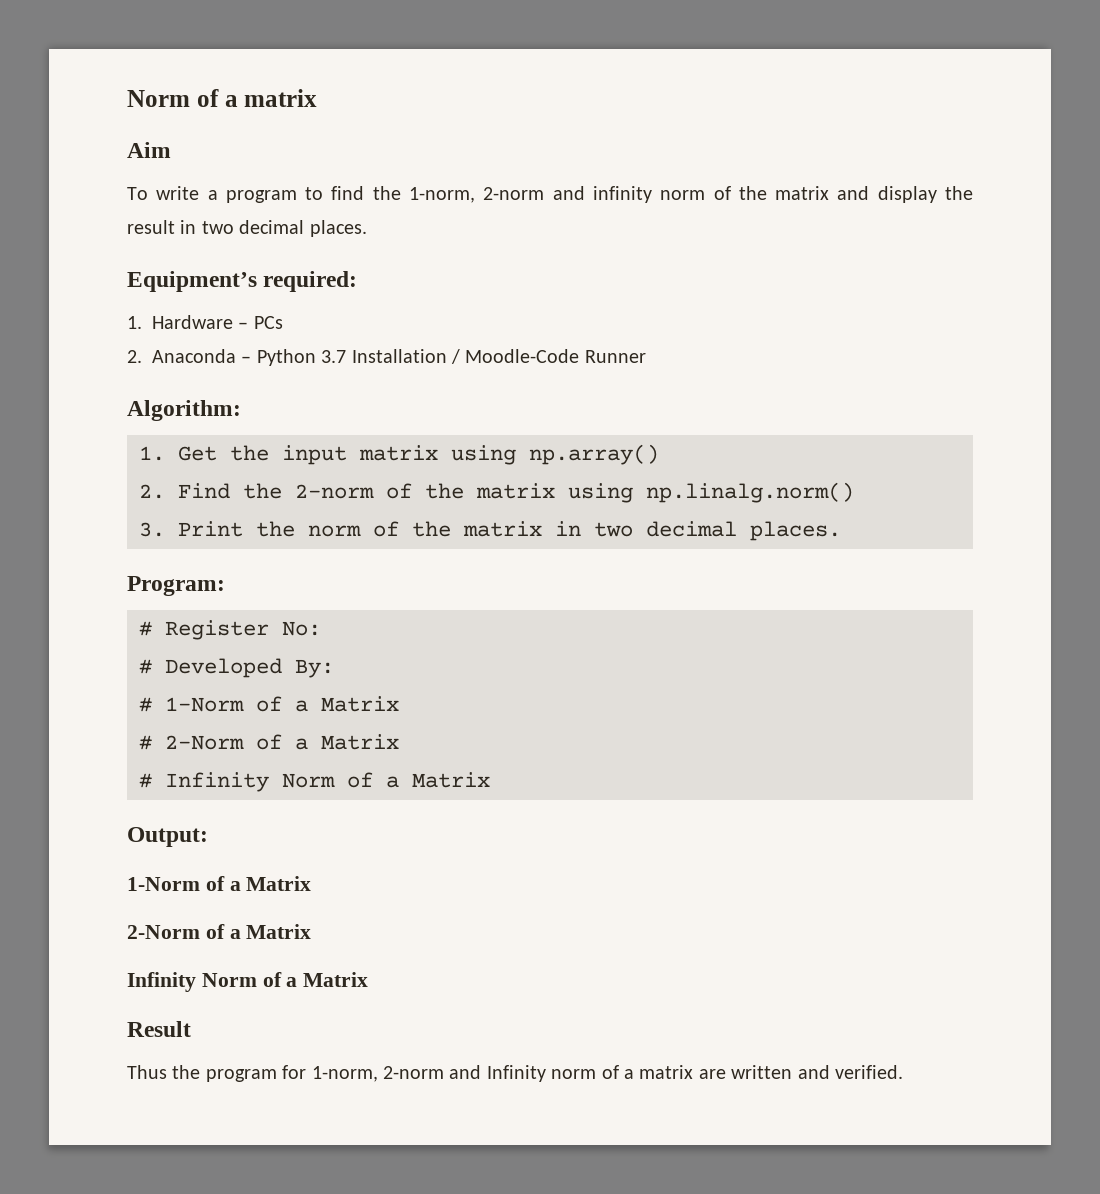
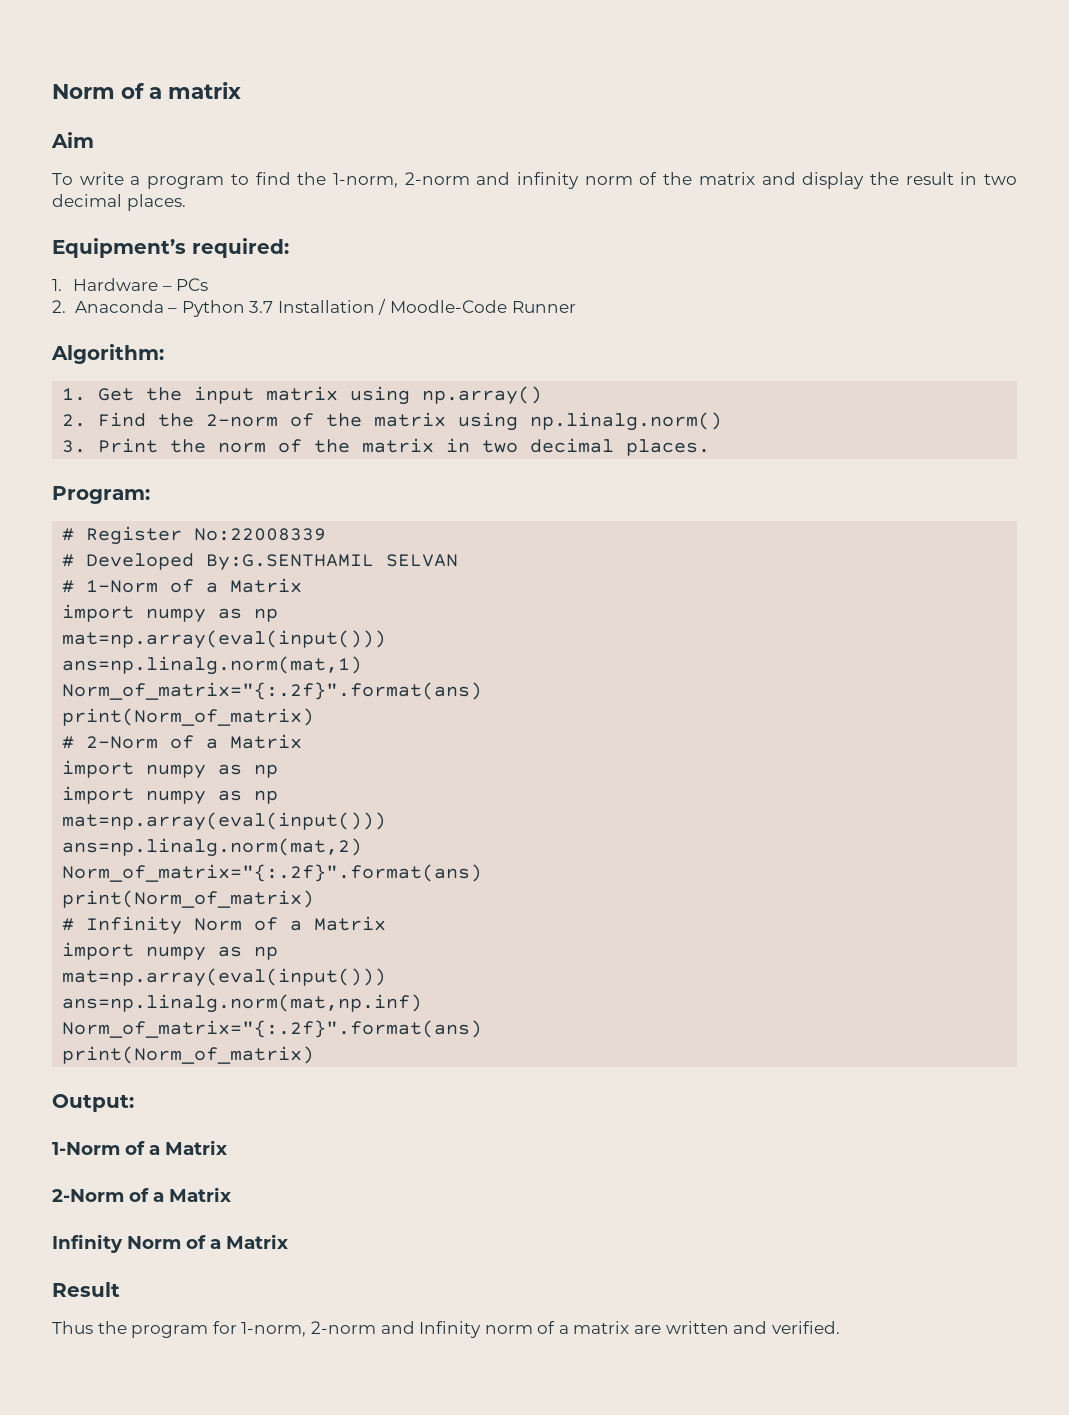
[282,621,321,636] No: -> [194,528,327,541] No:22008339
[295,659,334,678] By: -> [206,554,459,571] By:G.SENTHAMIL SELVAN
(399, 704) none -> [62,604,279,623] [62,630,387,649] [62,656,363,675] [62,682,483,700] [62,708,315,726] // import numpy as np // mat=np.array(eval(input())) // ans=np.linalg.norm(mat,1) // Norm_of_matrix="{:.2f}".format(ans) // print(Norm_of_matrix)
(399, 742) none -> [62,760,279,779] [62,786,279,805] [62,812,387,831] [62,838,363,857] [62,864,483,882] [62,890,315,908] // import numpy as np // import numpy as np // mat=np.array(eval(input())) // ans=np.linalg.norm(mat,2) // Norm_of_matrix="{:.2f}".format(ans) // print(Norm_of_matrix)
(490, 780) none -> [62,942,279,961] [62,968,387,987] [62,994,423,1013] [62,1020,483,1038] [62,1046,315,1064] // import numpy as np // mat=np.array(eval(input())) // ans=np.linalg.norm(mat,np.inf) // Norm_of_matrix="{:.2f}".format(ans) // print(Norm_of_matrix)

